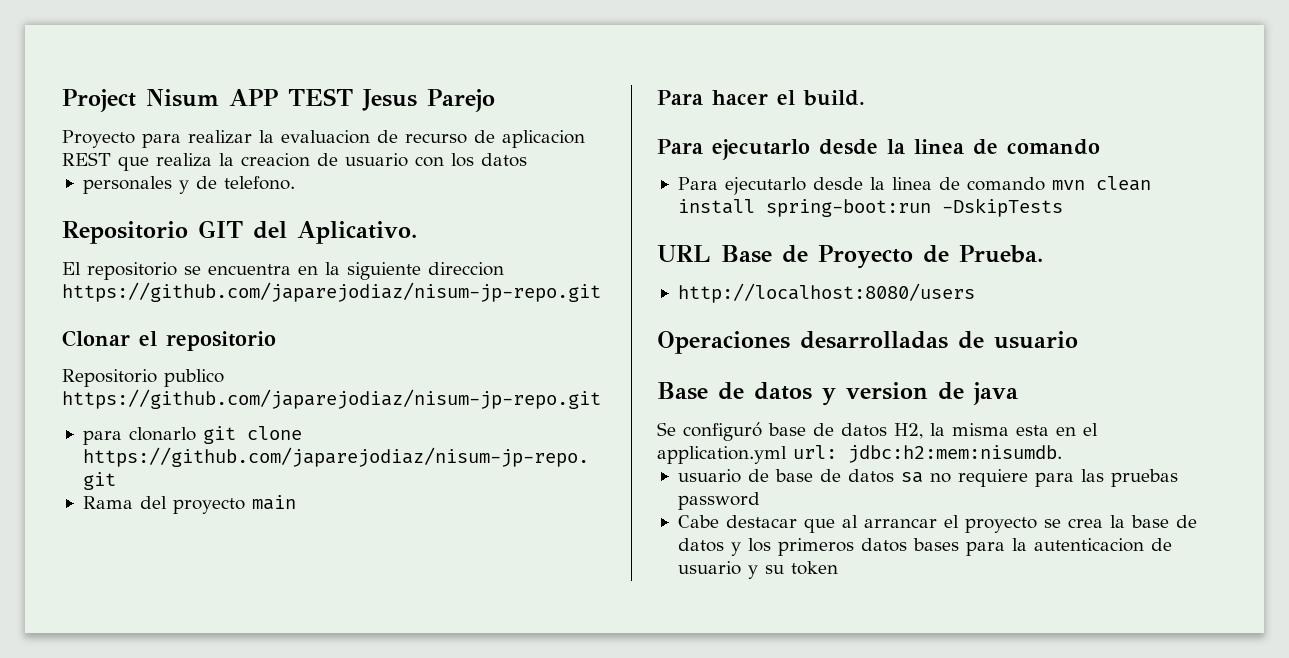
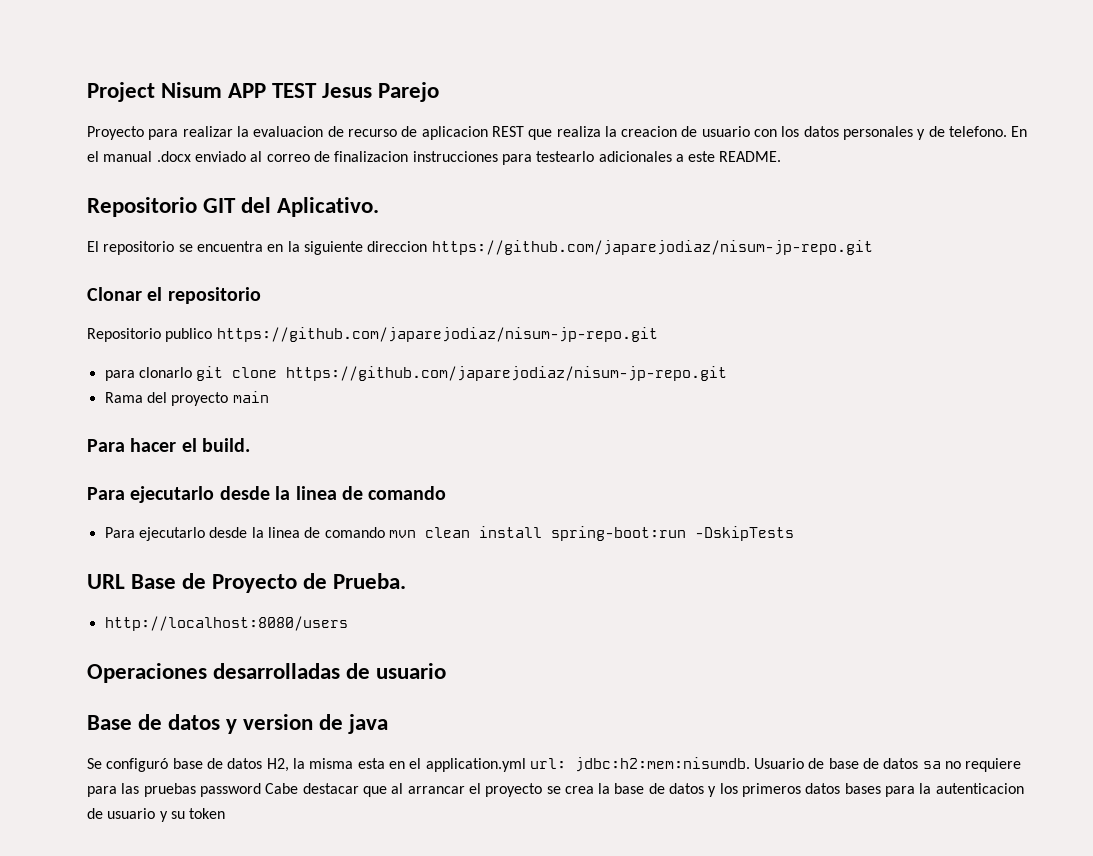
(527, 160) // -> (839, 131) none
(295, 183) none -> [1011,126,1028,137] [87,151,782,165] En el manual .docx enviado al correo de finalizacion instrucciones para testearlo adicionales a este README.
[677,469,741,483] // usuario -> [754,758,805,769] Usuario
(760, 501) // -> (261, 790) none

